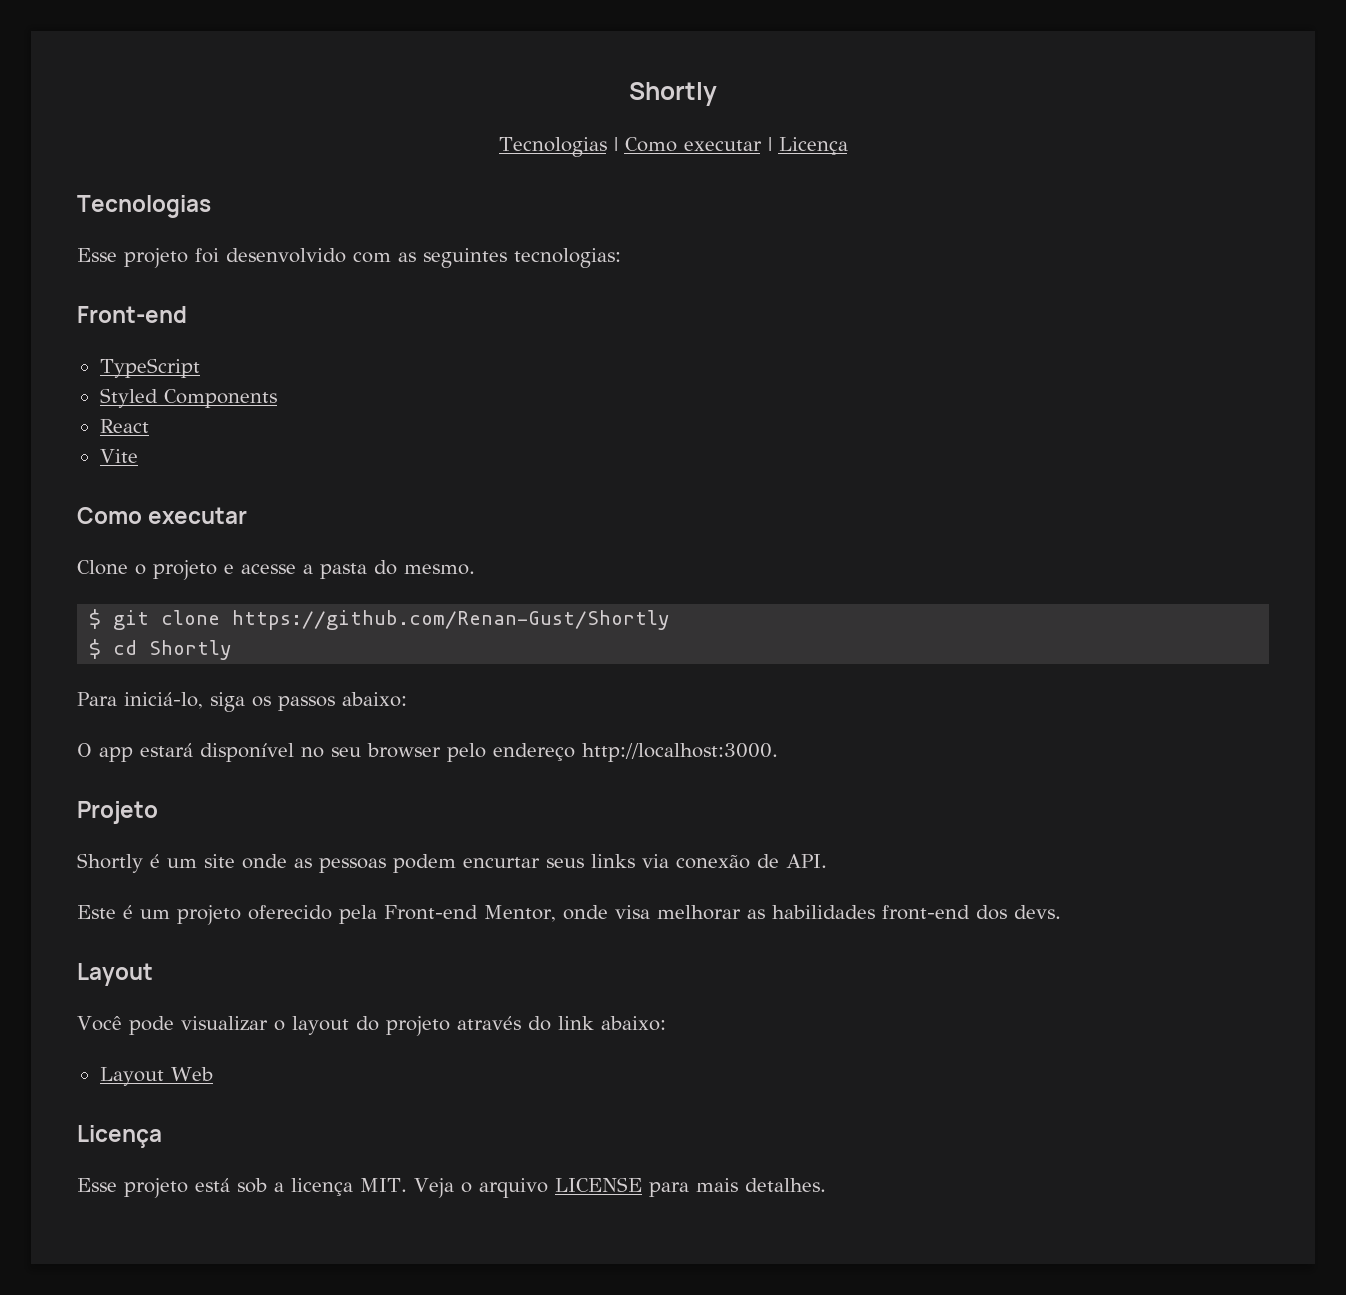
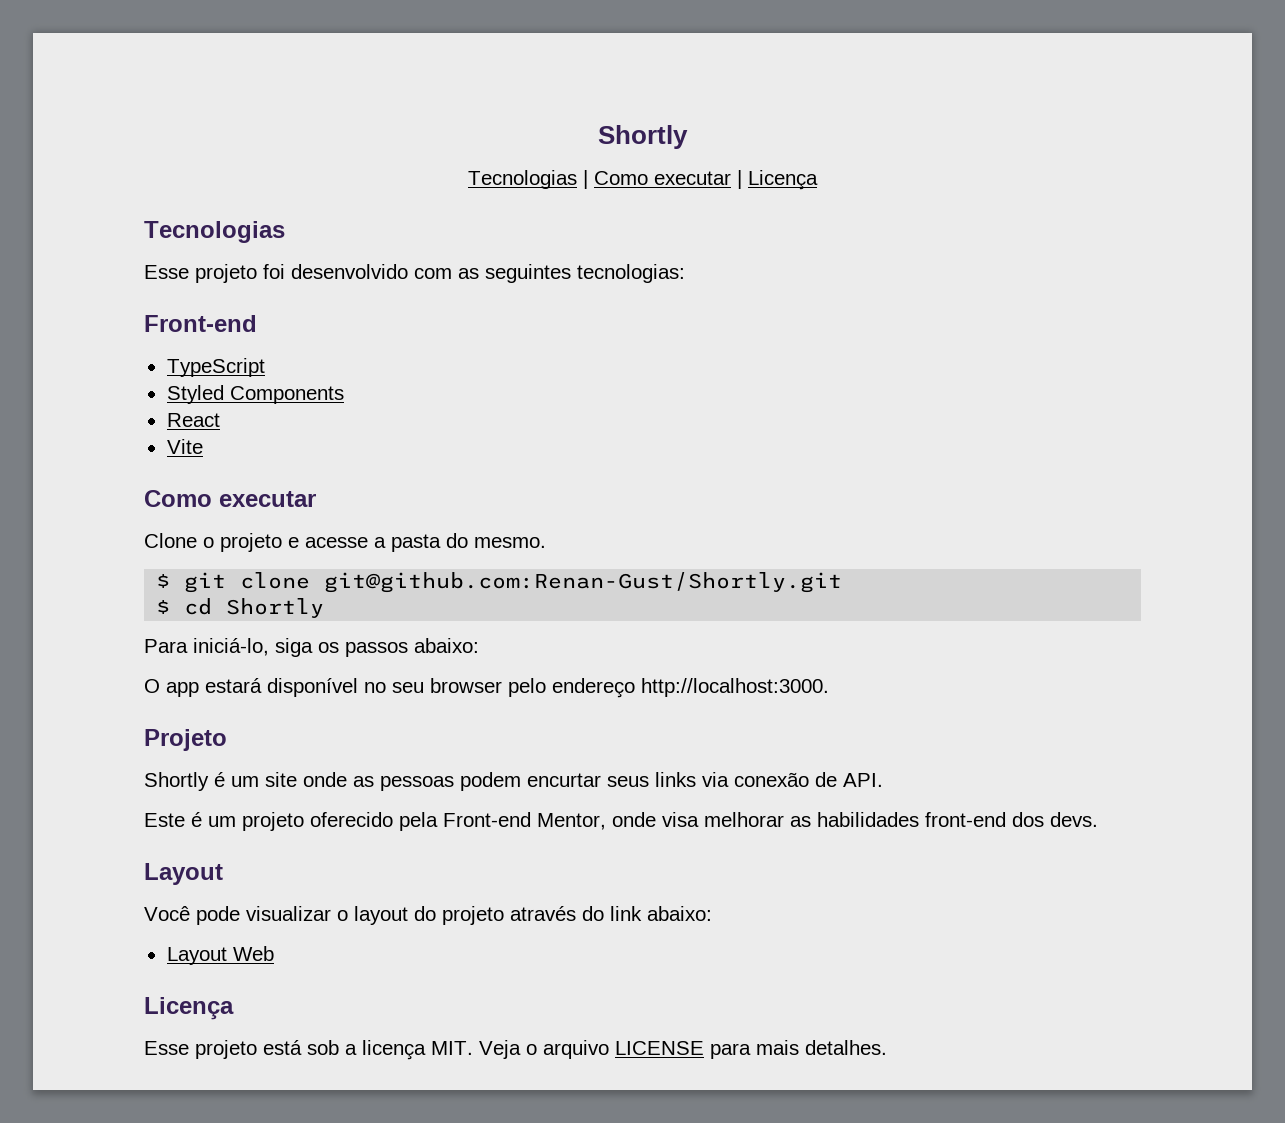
[232,610,671,630] https://github.com/Renan-Gust/Shortly -> [324,572,843,593] git@github.com:Renan-Gust/Shortly.git

